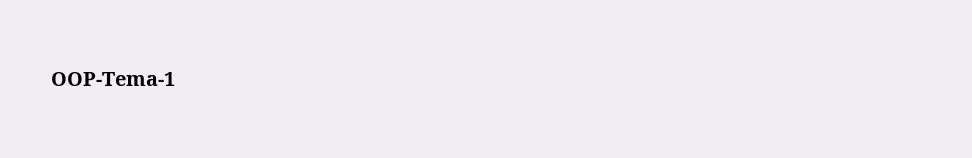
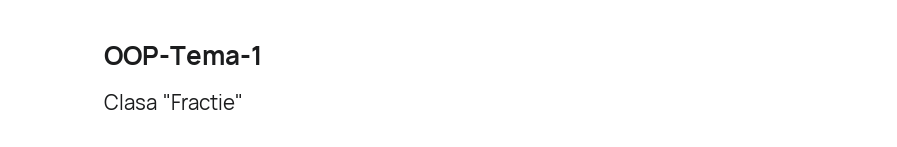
(175, 79) none -> [104,94,243,110] // Clasa "Fractie"

